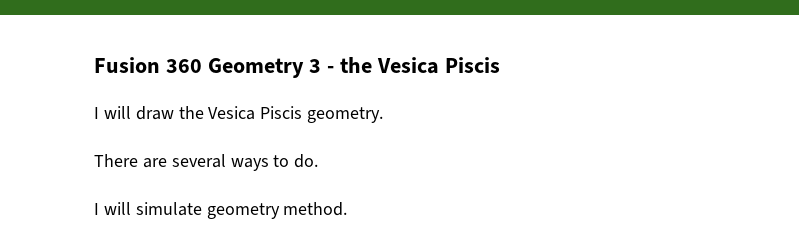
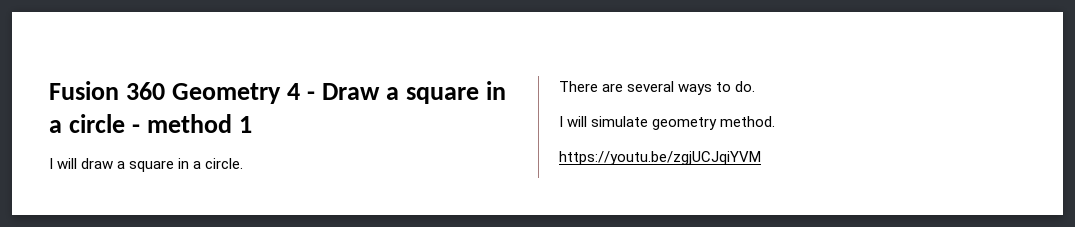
[308,57,500,74] [94,106,384,123] 3 - the Vesica Piscis // I will draw the Vesica Piscis geometry. -> [287,81,507,104] [49,114,253,133] [49,158,244,172] 4 - Draw a square in a circle - method 1 // I will draw a square in a circle.
(348, 209) none -> [559,151,761,165] // https://youtu.be/zgjUCJqiYVM

